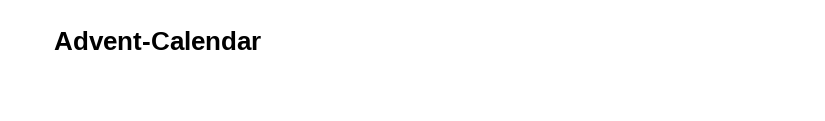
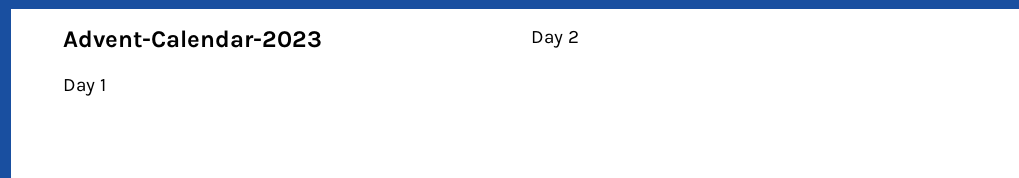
[54,31,261,50] Advent-Calendar -> [63,30,322,48] [63,79,107,96] [531,30,580,48] Advent-Calendar-2023 // Day 1 // Day 2

